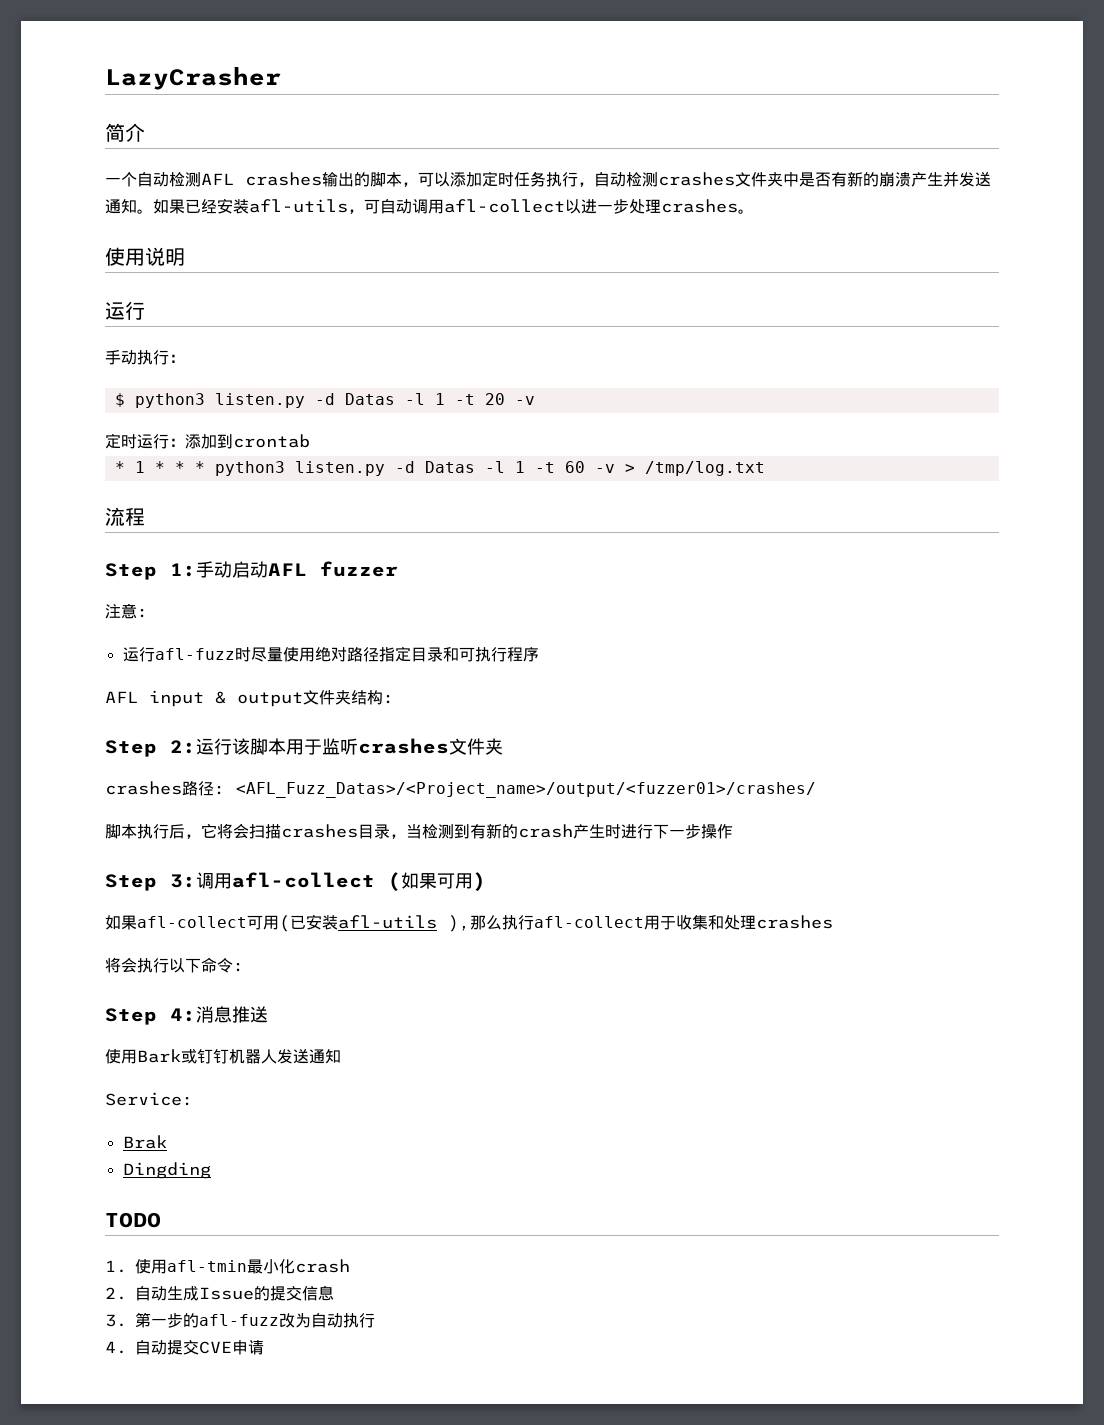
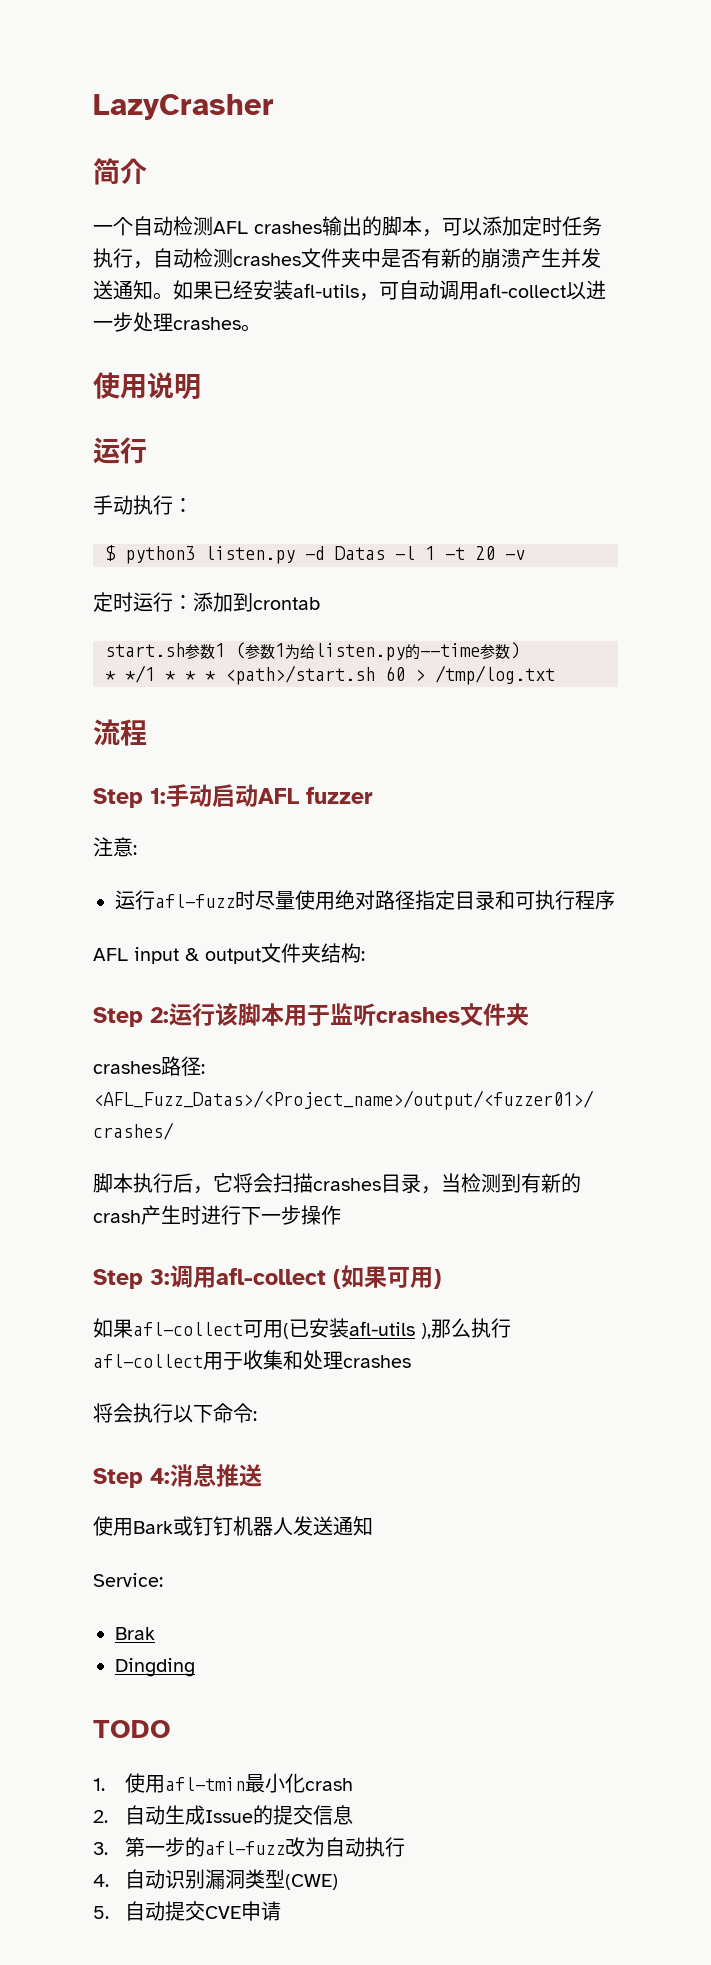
[114,461,145,473] // * 1 -> [105,642,520,661] [105,665,155,683] // start.sh参数1 (参数1为给listen.py的--time参数) // * */1
[214,461,615,476] python3 listen.py -d Datas -l 1 -t 60 -v -> [225,665,405,685] <path>/start.sh 60
(167, 1347) none -> [164,1869,338,1890] [93,1901,165,1921] 识别漏洞类型(CWE) // 5.自动

